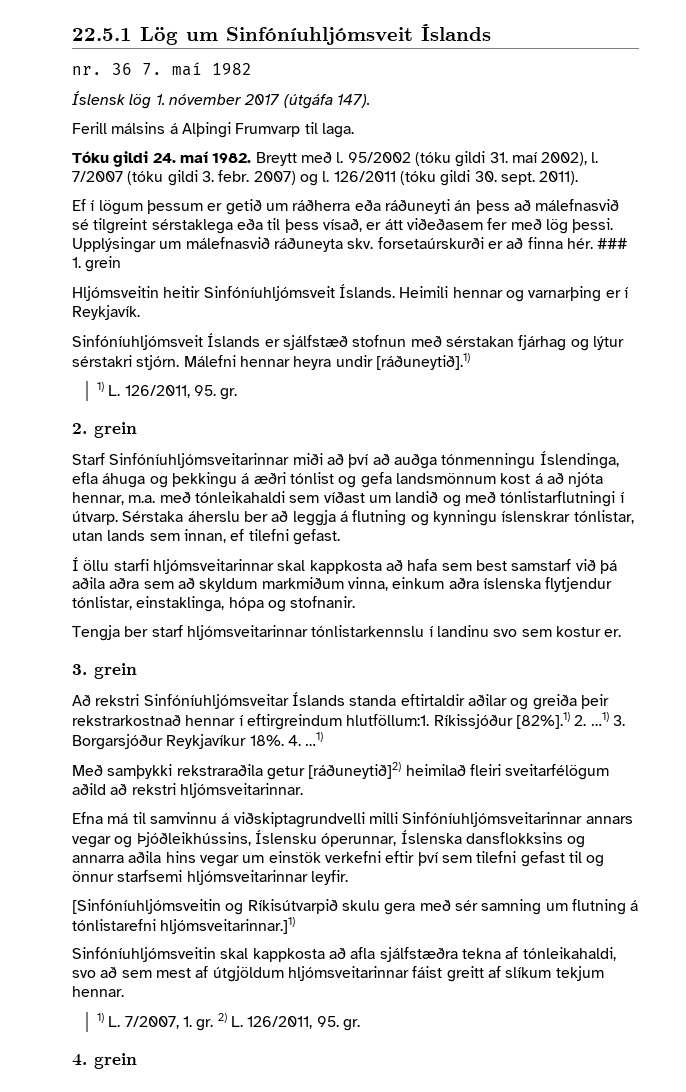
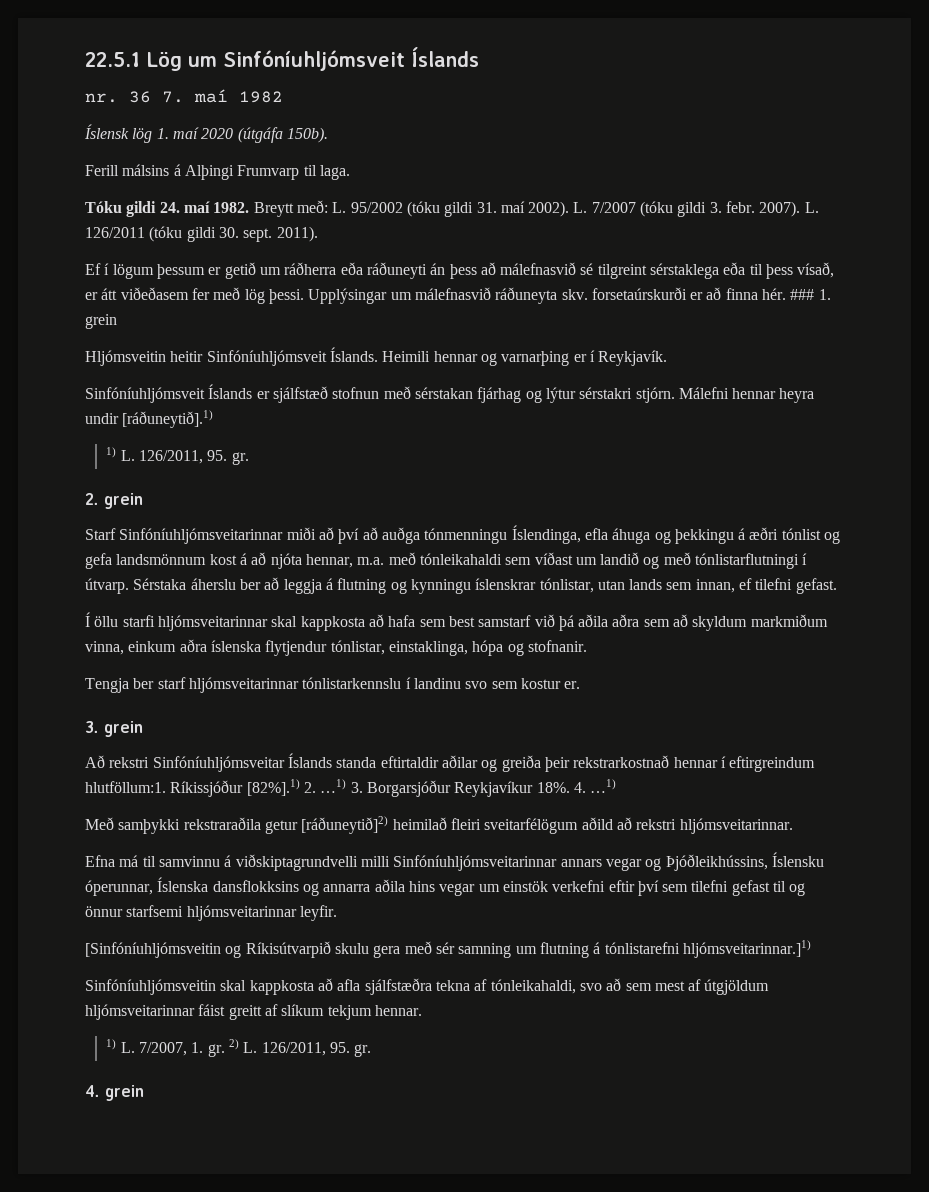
[168,94,370,109] nóvember 2017 (útgáfa 147). -> [172,127,328,143] maí 2020 (útgáfa 150b).
[300,151,344,163] með l. -> [296,200,347,213] með: L.
[541,152,599,166] 2002), l. -> [528,201,588,217] 2002). L.
[253,171,330,186] 2007) og l. -> [759,201,819,217] 2007). L.

